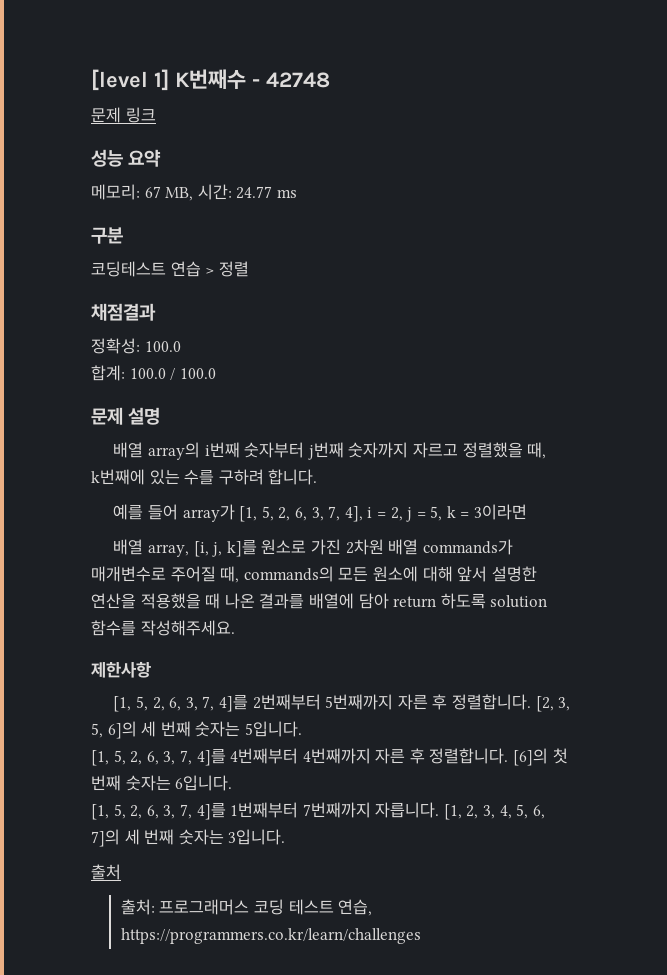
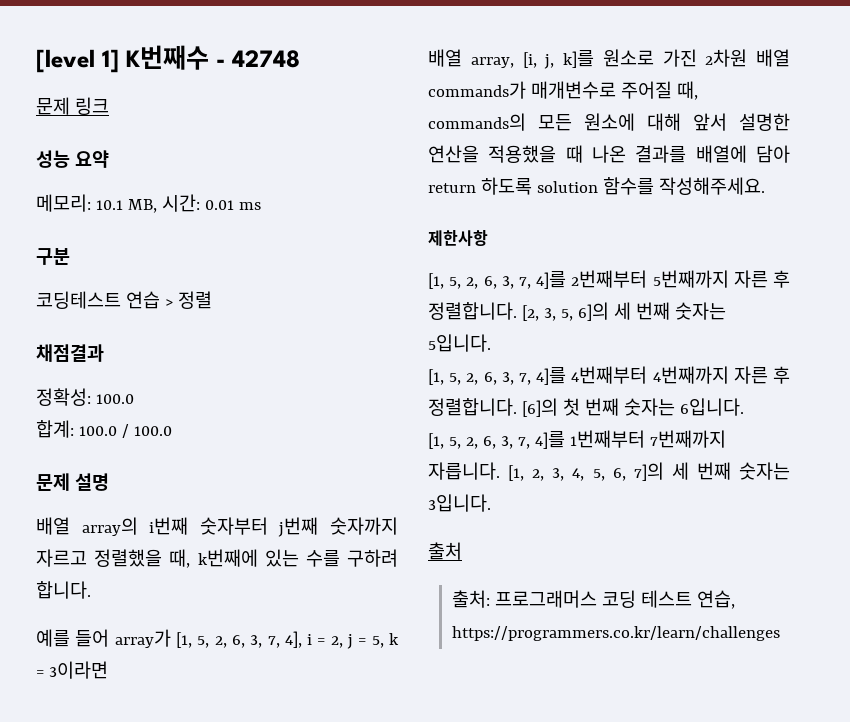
[144,186,161,198] 67 -> [95,200,123,210] 10.1
[236,186,273,199] 24.77 -> [204,200,234,210] 0.01

